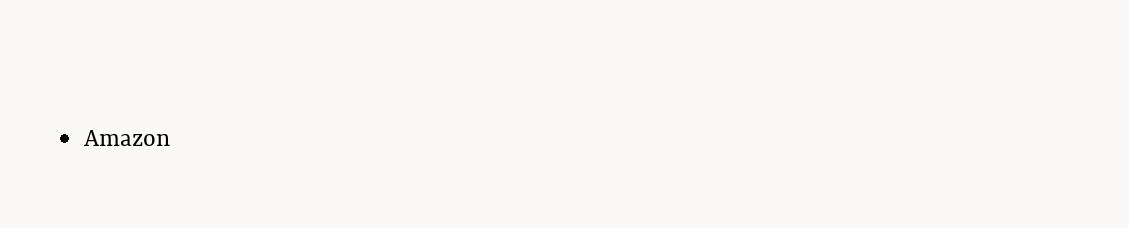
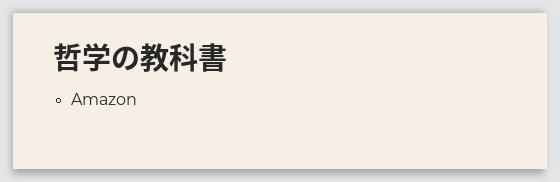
(84, 138) none -> [53,43,227,73] 哲学の教科書 //

